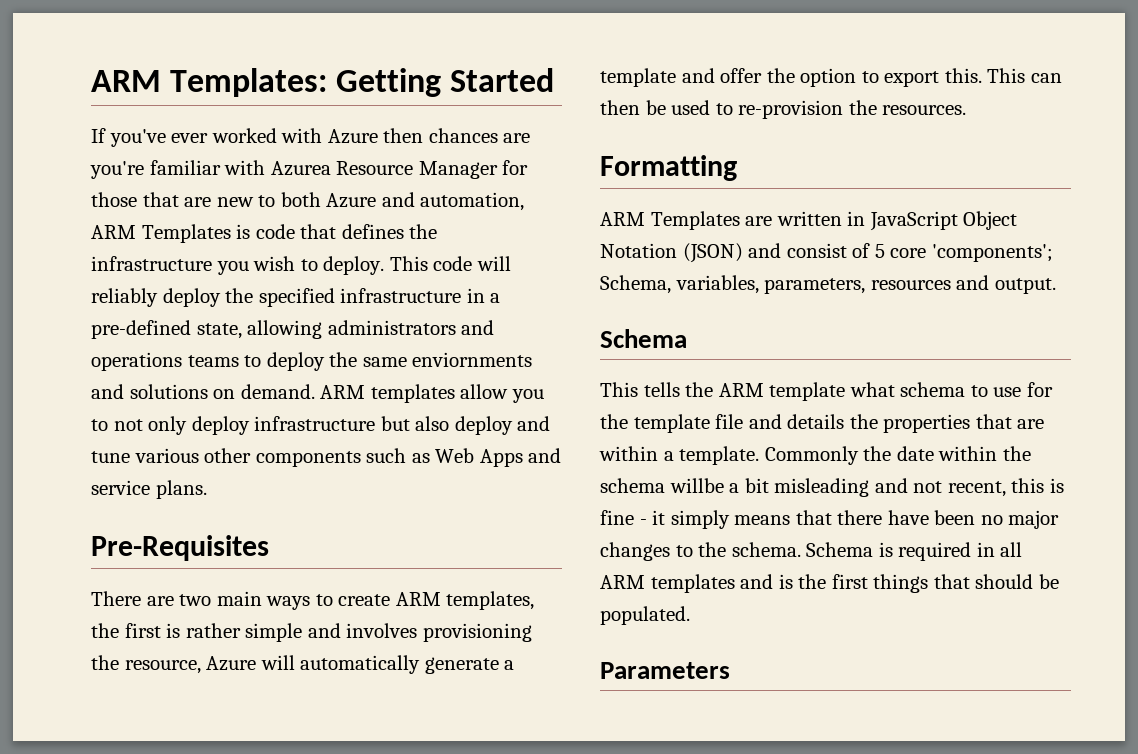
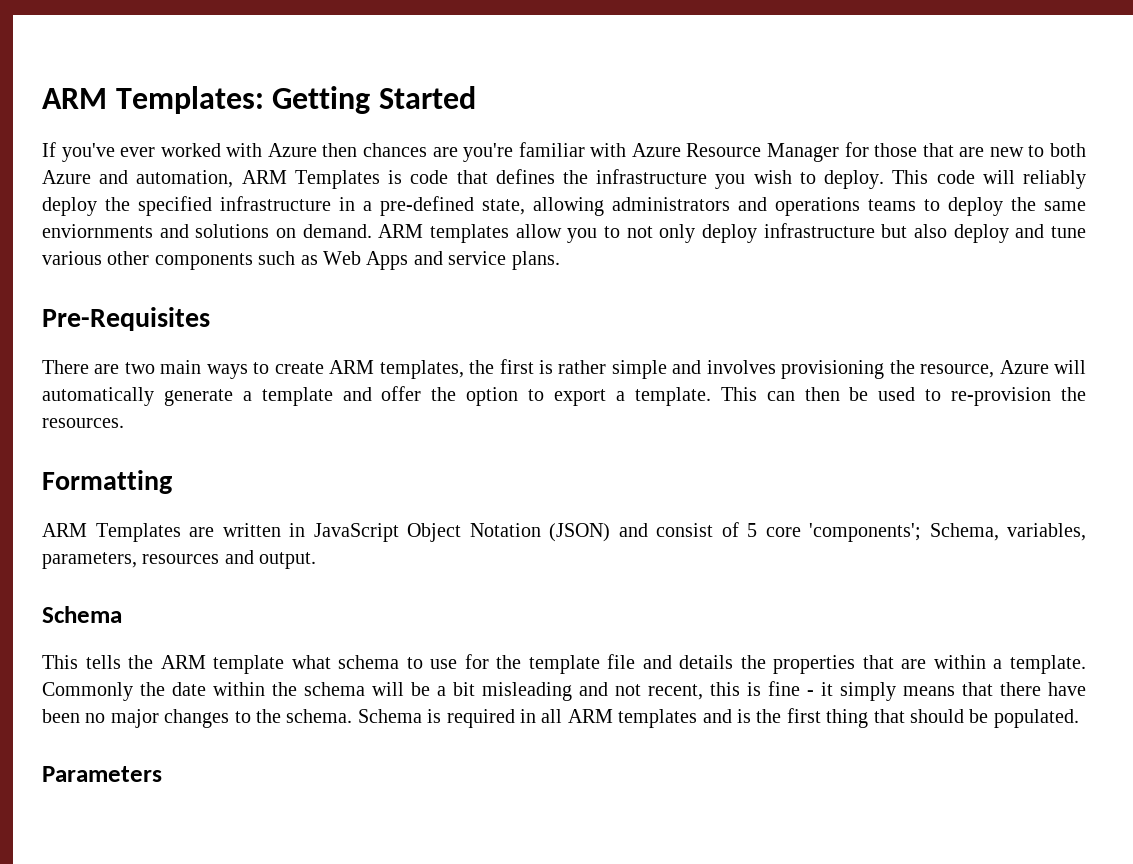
[270,161,331,176] Azurea -> [631,143,681,157] Azure
[944,68,982,83] this. -> [615,387,711,406] a template.
[669,478,724,493] willbe -> [372,682,430,696] will be
[873,574,929,593] things -> [826,709,869,728] thing

